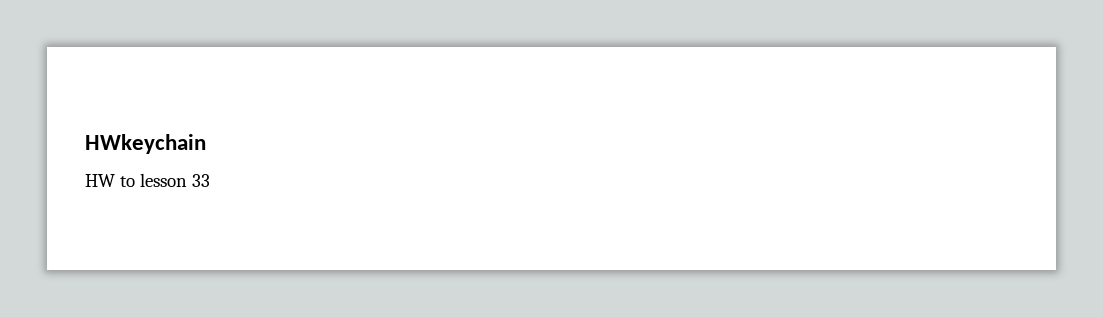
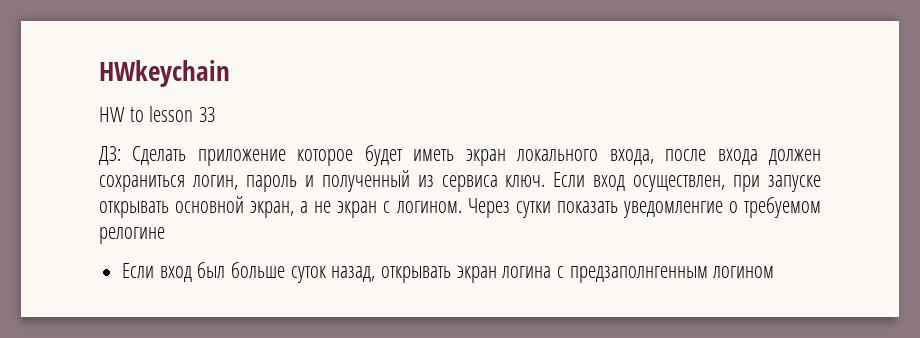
(211, 180) none -> [99,145,821,166] [99,170,821,192] [99,196,822,218] [99,227,165,244] [122,262,775,283] // ДЗ: Сделать приложение которое будет иметь экран локального входа, после входа должен сохраниться логин, пароль и полученный из сервиса ключ. Если вход осуществлен, при запуске открывать основной экран, а не экран с логином. Через сутки показать уведомленгие о требуемом релогине // Если вход был больше суток назад, открывать экран логина с предзаполнгенным логином

